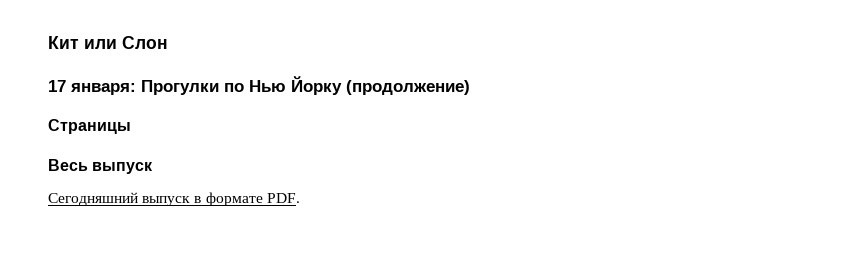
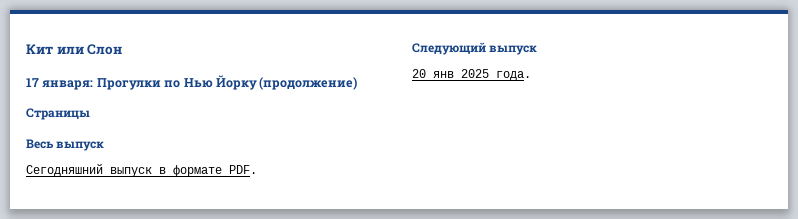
(300, 198) none -> [412,42,538,55] [412,69,531,81] // Следующий выпуск // 20 янв 2025 года.

